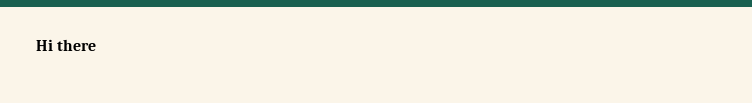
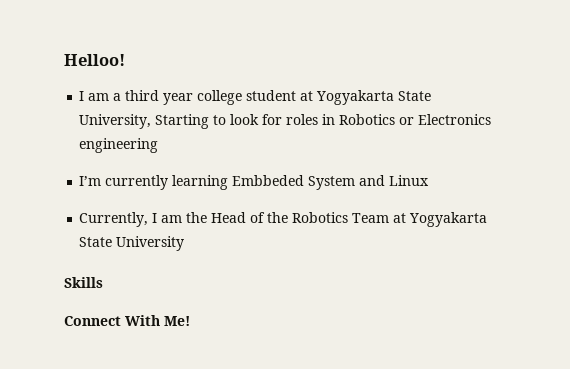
[36,39,97,51] Hi there -> [64,54,125,66] [79,90,432,105] [79,114,492,129] [79,138,159,153] [79,175,430,190] [79,212,488,227] [79,236,185,251] [64,277,103,288] [64,315,190,326] Helloo! // I am a third year college student at Yogyakarta State University, Starting to look for roles in Robotics or Electronics engineering // I’m currently learning Embbeded System and Linux // Currently, I am the Head of the Robotics Team at Yogyakarta State University // Skills // Connect With Me!

